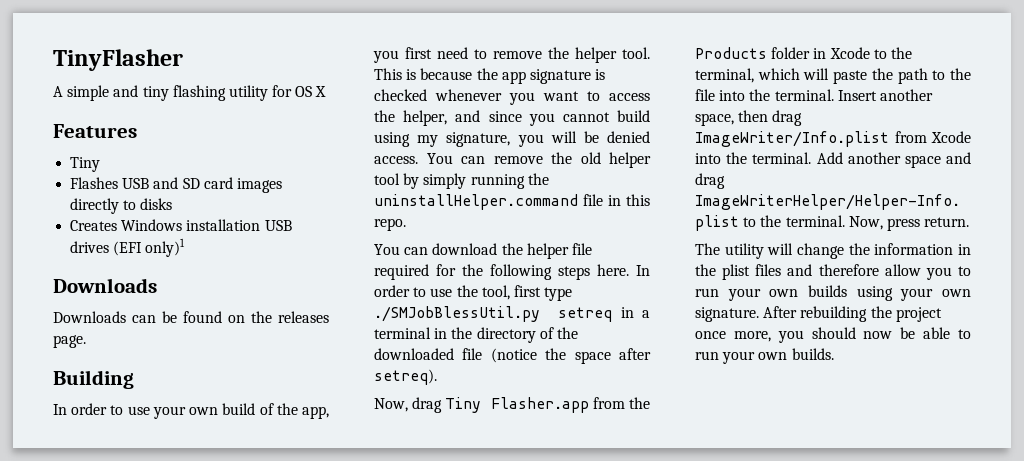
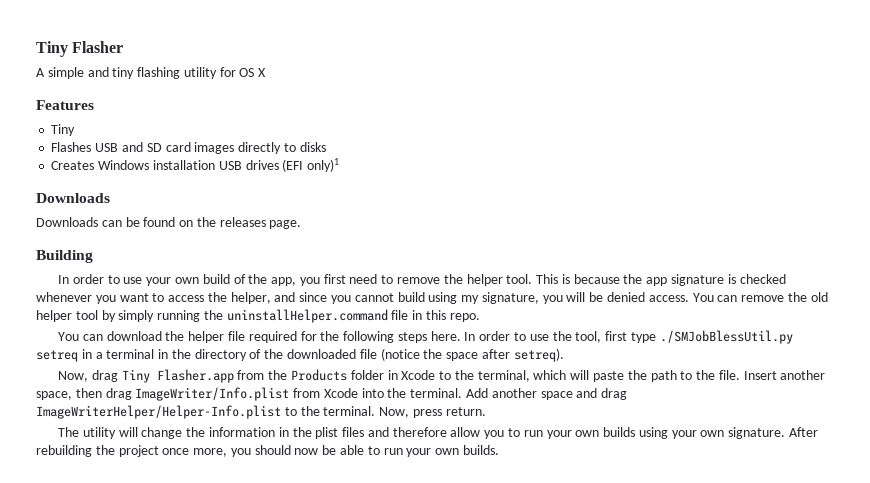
[53,49,183,71] TinyFlasher -> [36,41,124,57] Tiny Flasher
[695,89,834,101] file into the terminal. -> [718,370,740,380] file.

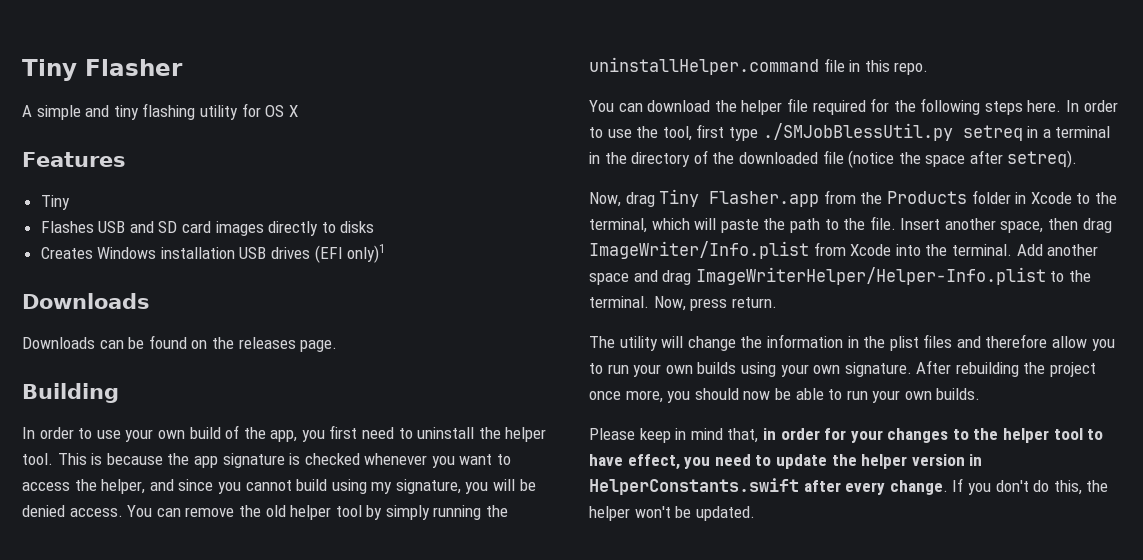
[397,277,441,284] remove -> [417,427,475,439] uninstall
(499, 450) none -> [589,428,1104,443] [589,454,983,470] [589,478,1109,495] [589,506,755,521] // Please keep in mind that, in order for your changes to the helper tool to have effect, you need to update the helper version in HelperConstants.swift after every change. If you don't do this, the helper won't be updated.

